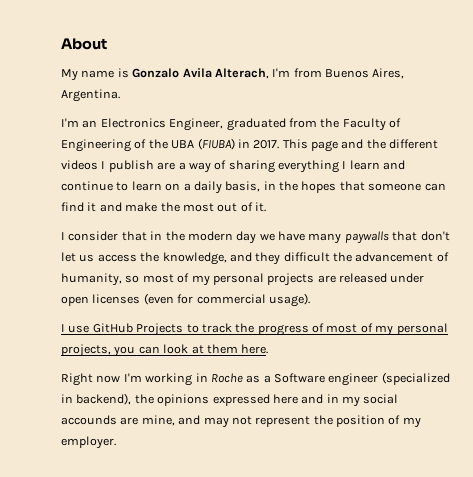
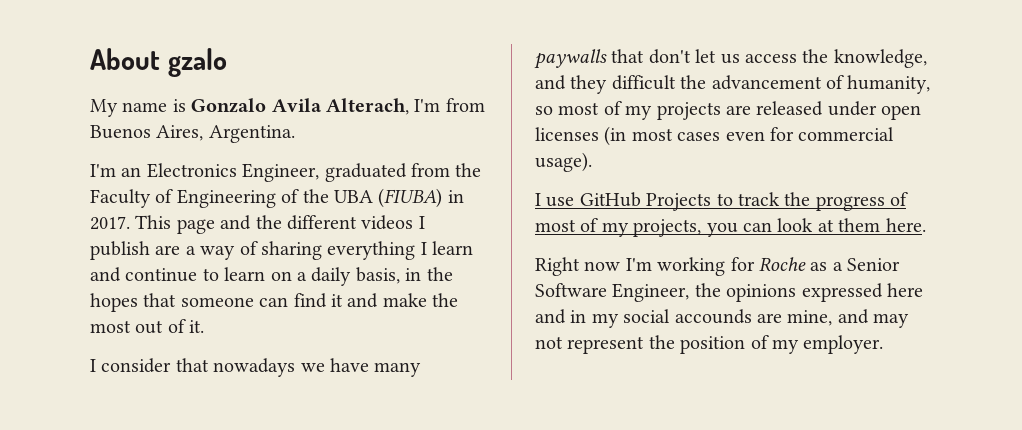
(107, 44) none -> [167,48,227,77] gzalo
[150,231,257,244] in the modern day -> [213,358,296,377] nowadays
[212,273,264,285] personal -> (653, 112) none
[143,293,174,305] (even -> [604,126,765,146] (in most cases even
[396,323,448,335] personal -> (629, 229) none
[195,373,208,382] in -> [730,257,755,271] for
[274,372,450,386] [61,393,132,405] Software engineer (specialized in backend), -> [847,258,901,271] [535,283,690,302] Senior Software Engineer,

